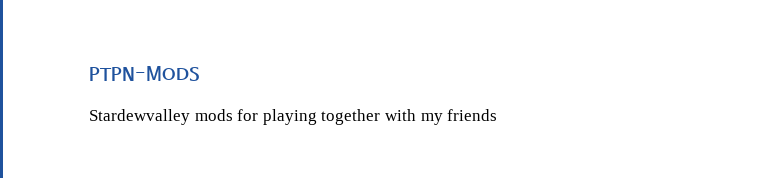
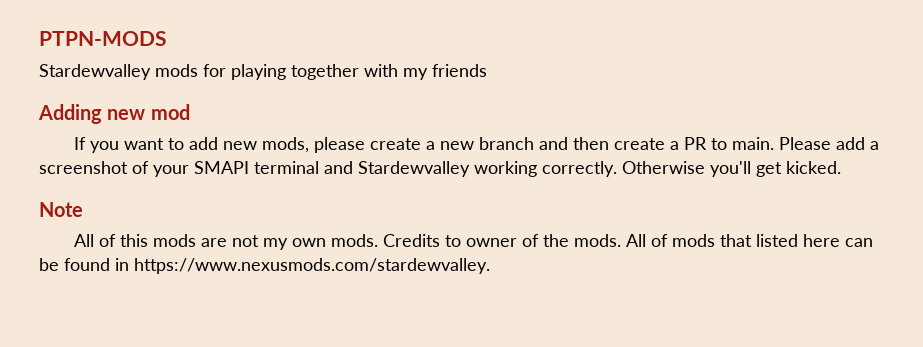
(498, 115) none -> [38,104,190,124] [73,137,879,153] [39,161,841,177] [39,202,83,217] [73,234,873,250] [39,258,490,274] // Adding new mod // If you want to add new mods, please create a new branch and then create a PR to main. Please add a screenshot of your SMAPI terminal and Stardewvalley working correctly. Otherwise you'll get kicked. // Note // All of this mods are not my own mods. Credits to owner of the mods. All of mods that listed here can be found in https://www.nexusmods.com/stardewvalley.

